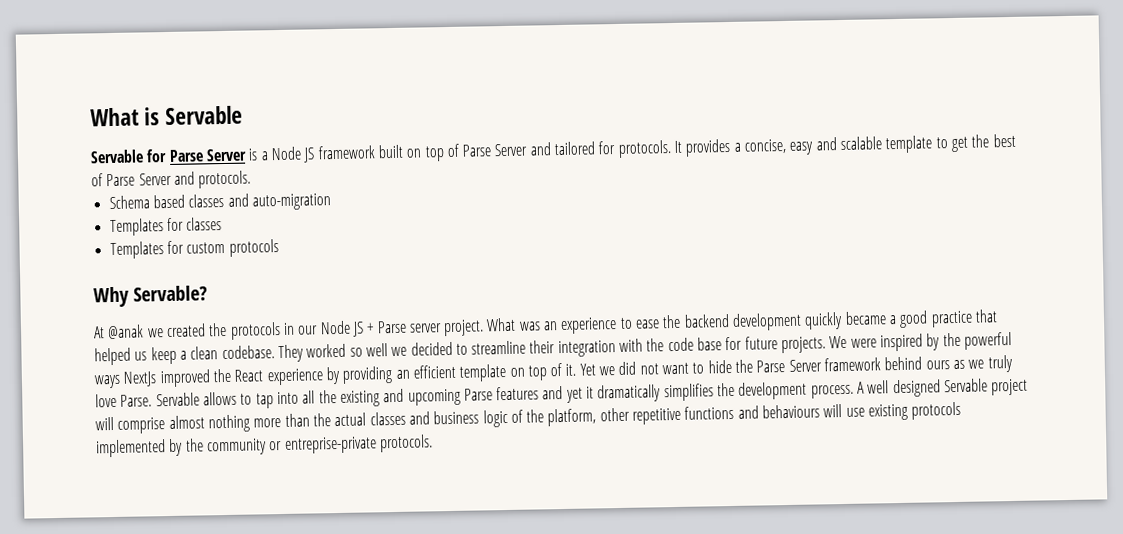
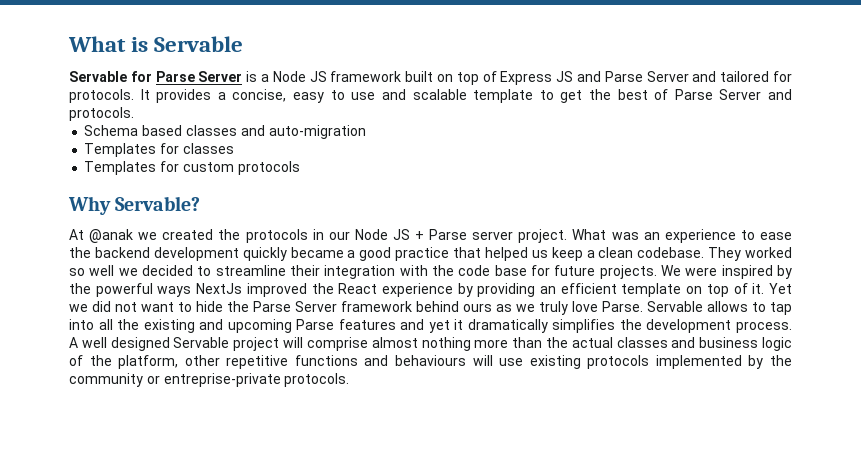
(460, 150) none -> [500,71,602,85] Express JS and
(815, 148) none -> [330,90,376,100] to use

